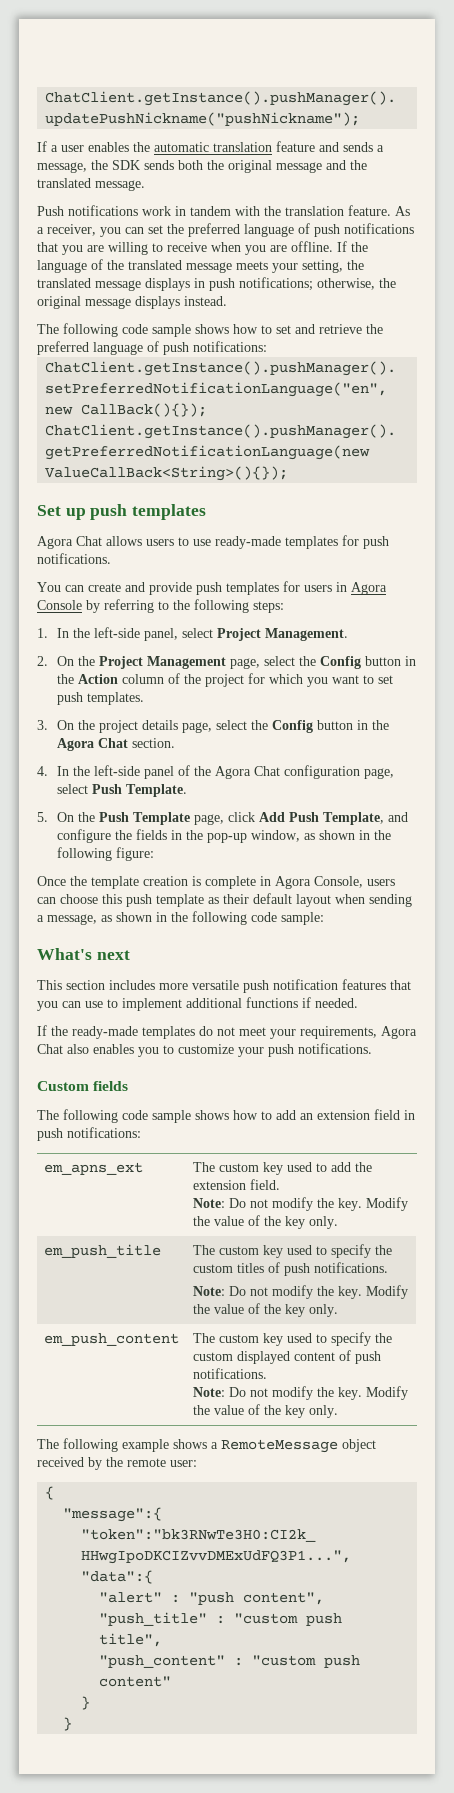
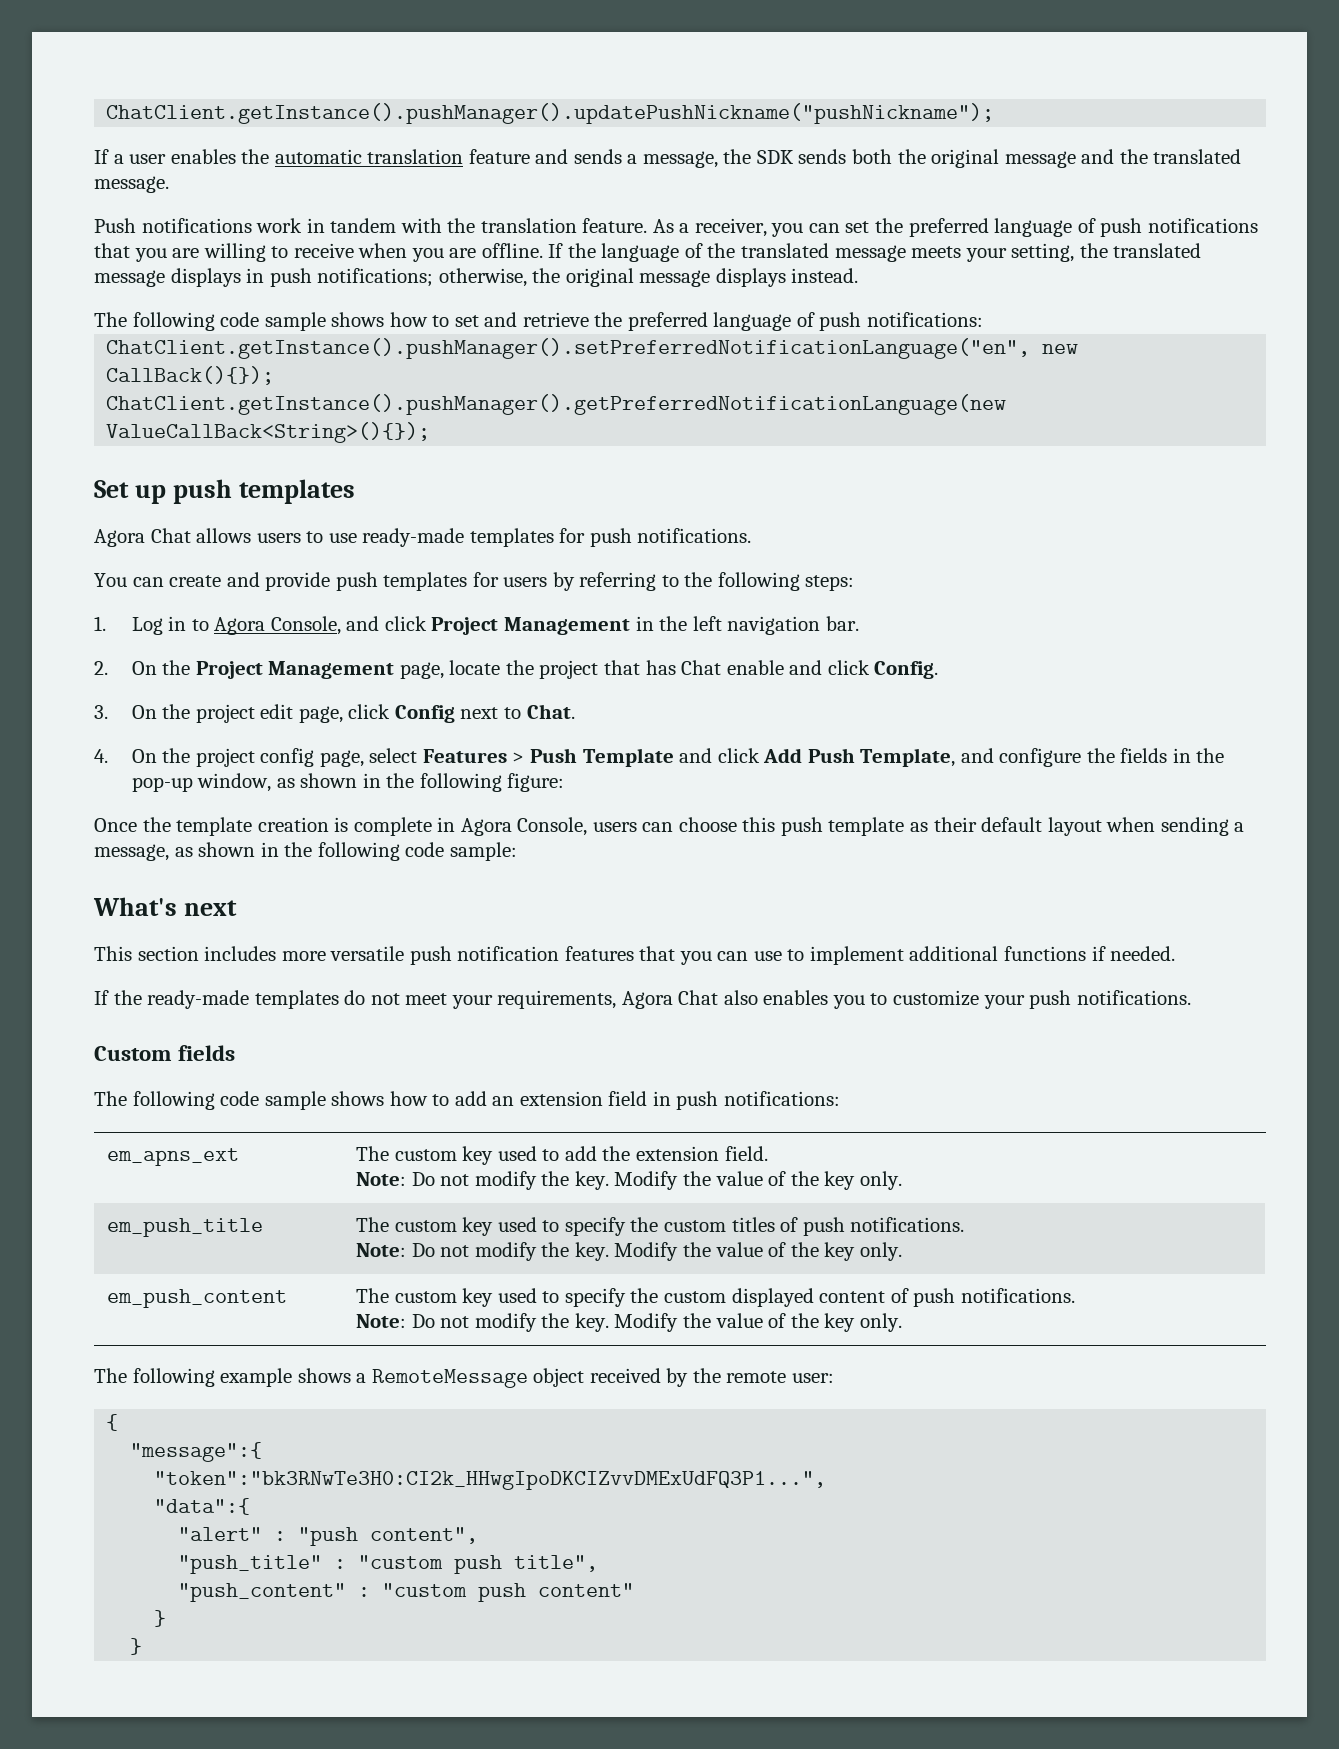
[336,582,387,595] [37,600,82,610] in Agora Console -> (548, 582) none
[56,627,348,641] In the left-side panel, select Project Management. -> [131,616,859,635] Log in to Agora Console, and click Project Management in the left navigation bar.
[263,656,416,669] [56,673,393,687] [56,692,144,705] [37,720,389,733] [56,738,175,751] [37,765,394,779] [56,784,187,797] [37,812,95,822] select the Config button in the Action column of the project for which you want to set push templates. // 3. On the project details page, select the Config button in the Agora Chat section. // 4. In the left-side panel of the Agora Chat configuration page, select Push Template. // 5. On the -> [449,660,939,679] [94,704,575,723] [94,748,525,767] locate the project that has Chat enable and click Config. // 3. On the project edit page, click Config next to Chat. // 4. On the project config page, select Features >
[193,814,224,825] page, -> [679,748,713,763] and

